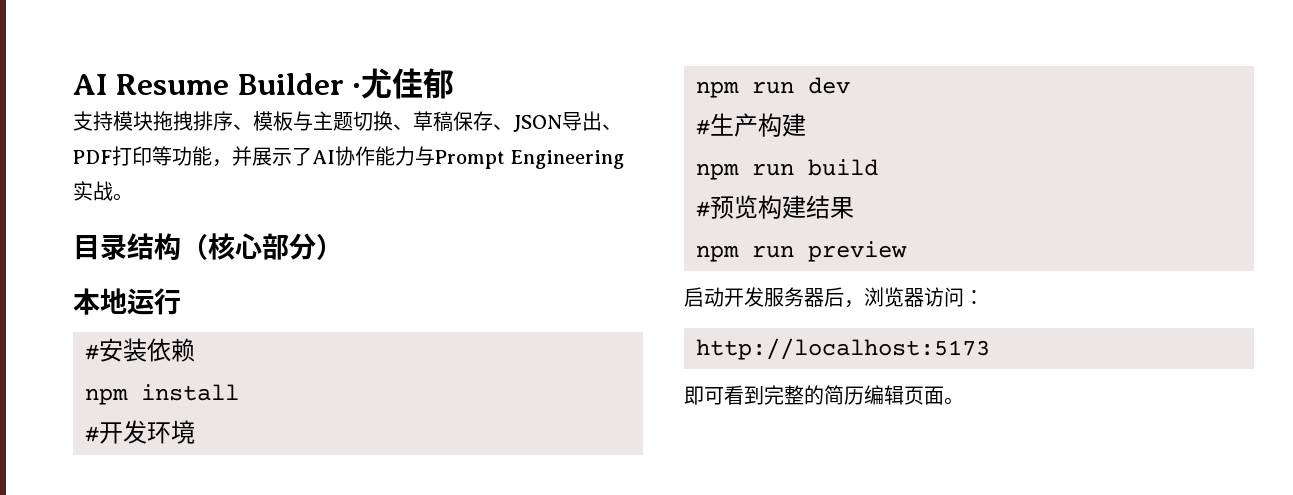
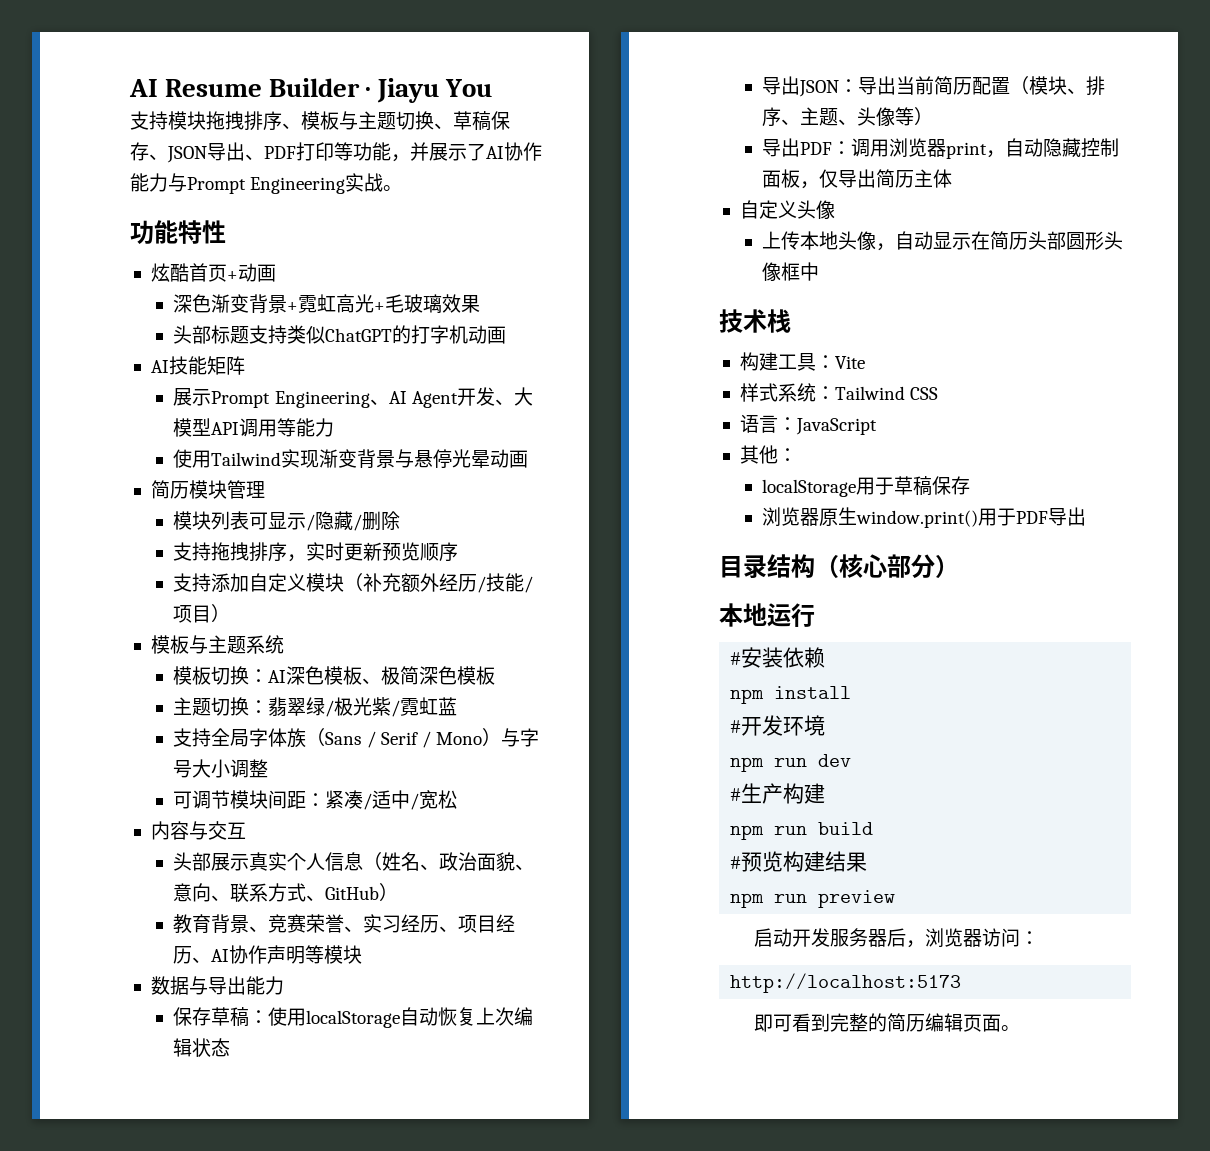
[361,68,455,99] 尤佳郁 -> [376,78,492,103] Jiayu You
(133, 197) none -> [130,220,226,244] [150,263,276,282] [173,294,481,313] [173,325,507,344] [150,356,245,375] [173,387,533,408] [173,418,335,437] [173,449,529,468] [150,480,265,499] [173,511,401,531] [173,542,459,562] [173,573,534,593] [173,604,231,623] [150,635,284,654] [173,666,496,685] [173,697,458,717] [173,728,539,748] [173,759,269,778] [173,790,458,810] [150,821,246,840] [173,852,535,871] [173,883,399,902] [173,914,516,934] [173,945,363,964] [150,976,284,995] [173,1007,534,1028] [173,1038,231,1057] [762,76,1106,97] [762,107,934,127] [762,138,1120,159] [762,169,953,189] [739,200,835,219] [762,231,1124,251] [762,262,820,281] [719,309,791,333] [739,352,865,371] [739,383,939,402] [739,414,877,435] [739,445,797,464] [762,476,971,497] [762,507,1087,528] // 功能特性 // 炫酷首页+动画 // 深色渐变背景+霓虹高光+毛玻璃效果 // 头部标题支持类似ChatGPT的打字机动画 // AI技能矩阵 // 展示Prompt Engineering、AI Agent开发、大模型API调用等能力 // 使用Tailwind实现渐变背景与悬停光晕动画 // 简历模块管理 // 模块列表可显示/隐藏/删除 // 支持拖拽排序，实时更新预览顺序 // 支持添加自定义模块（补充额外经历/技能/项目） // 模板与主题系统 // 模板切换：AI深色模板、极简深色模板 // 主题切换：翡翠绿/极光紫/霓虹蓝 // 支持全局字体族（Sans / Serif / Mono）与字号大小调整 // 可调节模块间距：紧凑/适中/宽松 // 内容与交互 // 头部展示真实个人信息（姓名、政治面貌、意向、联系方式、GitHub） // 教育背景、竞赛荣誉、实习经历、项目经历、AI协作声明等模块 // 数据与导出能力 // 保存草稿：使用localStorage自动恢复上次编辑状态 // 导出JSON：导出当前简历配置（模块、排序、主题、头像等） // 导出PDF：调用浏览器print，自动隐藏控制面板，仅导出简历主体 // 自定义头像 // 上传本地头像，自动显示在简历头部圆形头像框中 // 技术栈 // 构建工具：Vite // 样式系统：Tailwind CSS // 语言：JavaScript // 其他： // localStorage用于草稿保存 // 浏览器原生window.print()用于PDF导出

